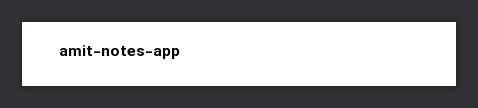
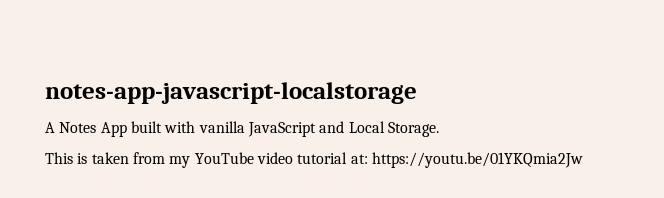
[59,45,180,59] amit-notes-app -> [45,82,417,104] [45,121,439,137] [45,152,583,168] notes-app-javascript-localstorage // A Notes App built with vanilla JavaScript and Local Storage. // This is taken from my YouTube video tutorial at: https://youtu.be/01YKQmia2Jw

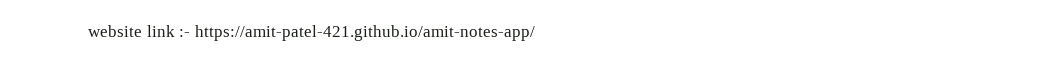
[45,82,417,104] [45,121,439,137] [45,152,583,168] notes-app-javascript-localstorage // A Notes App built with vanilla JavaScript and Local Storage. // This is taken from my YouTube video tutorial at: https://youtu.be/01YKQmia2Jw -> [88,25,535,41] website link :- https://amit-patel-421.github.io/amit-notes-app/

